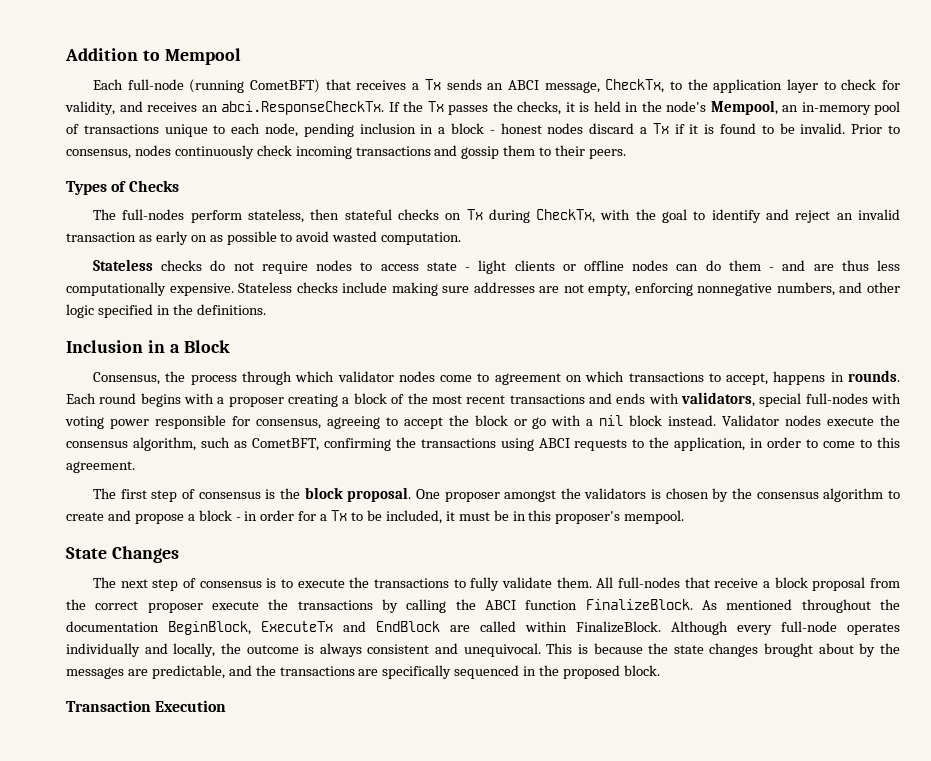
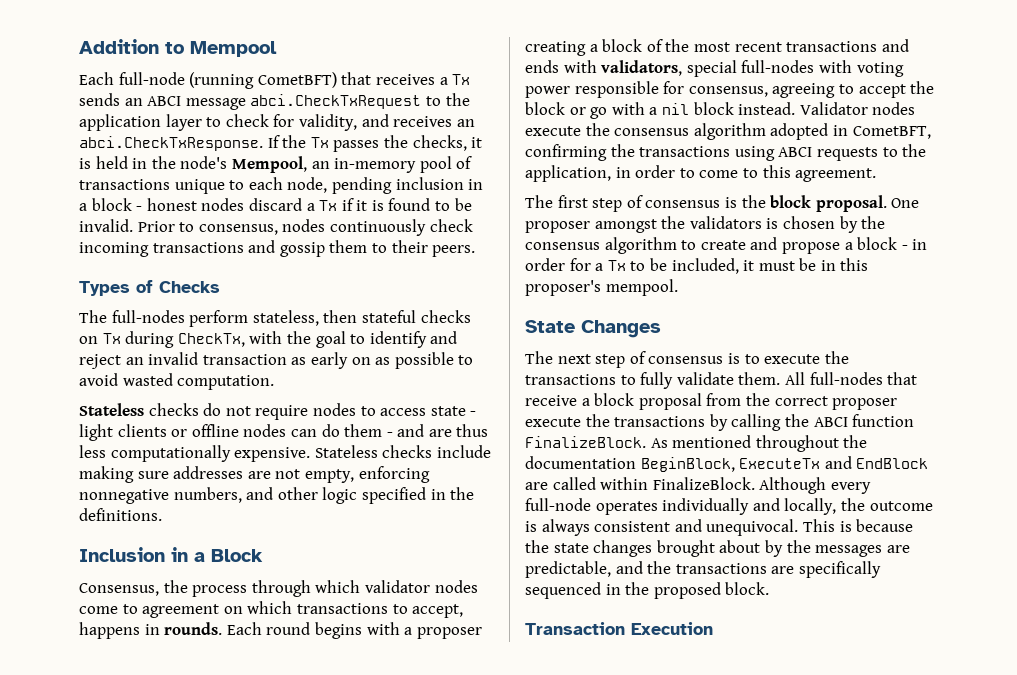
[544,79,665,93] message, CheckTx, -> [185,94,422,110] message abci.CheckTxRequest
[221,101,384,115] abci.ResponseCheckTx. -> [79,136,263,151] abci.CheckTxResponse.
[132,437,247,451] algorithm, such as -> [693,123,848,140] algorithm adopted in

